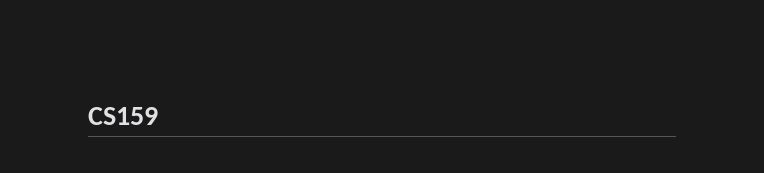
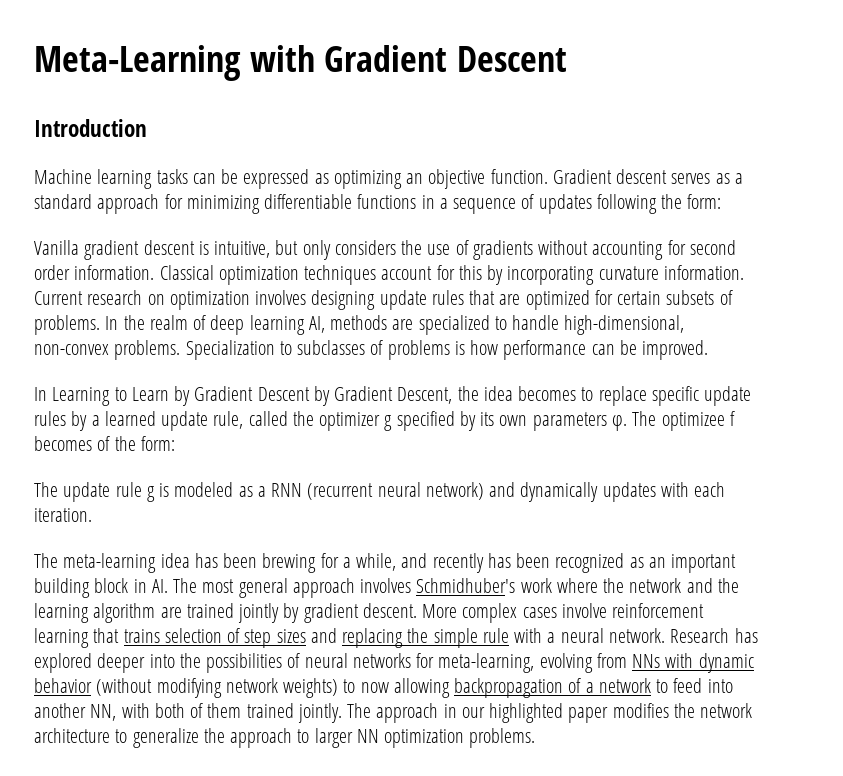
[88,107,158,125] CS159 -> [34,45,567,81] [34,119,147,137] [34,169,743,189] [34,194,722,214] [34,240,736,260] [34,265,744,285] [34,290,733,310] [34,315,685,335] [34,340,709,360] [34,386,752,406] [34,411,735,431] [34,436,175,451] [34,482,726,502] [34,508,92,522] [34,553,737,573] [34,578,739,598] [34,603,705,623] [34,628,758,648] [34,653,754,673] [34,678,733,698] [34,703,753,723] [34,728,536,748] Meta-Learning with Gradient Descent // Introduction // Machine learning tasks can be expressed as optimizing an objective function. Gradient descent serves as a standard approach for minimizing differentiable functions in a sequence of updates following the form: // Vanilla gradient descent is intuitive, but only considers the use of gradients without accounting for second order information. Classical optimization techniques account for this by incorporating curvature information. Current research on optimization involves designing update rules that are optimized for certain subsets of problems. In the realm of deep learning AI, methods are specialized to handle high-dimensional, non-convex problems. Specialization to subclasses of problems is how performance can be improved. // In Learning to Learn by Gradient Descent by Gradient Descent, the idea becomes to replace specific update rules by a learned update rule, called the optimizer g specified by its own parameters φ. The optimizee f becomes of the form: // The update rule g is modeled as a RNN (recurrent neural network) and dynamically updates with each iteration. // The meta-learning idea has been brewing for a while, and recently has been recognized as an important building block in AI. The most general approach involves Schmidhuber's work where the network and the learning algorithm are trained jointly by gradient descent. More complex cases involve reinforcement learning that trains selection of step sizes and replacing the simple rule with a neural network. Research has explored deeper into the possibilities of neural networks for meta-learning, evolving from NNs with dynamic behavior (without modifying network weights) to now allowing backpropagation of a network to feed into another NN, with both of them trained jointly. The approach in our highlighted paper modifies the network architecture to generalize the approach to larger NN optimization problems.

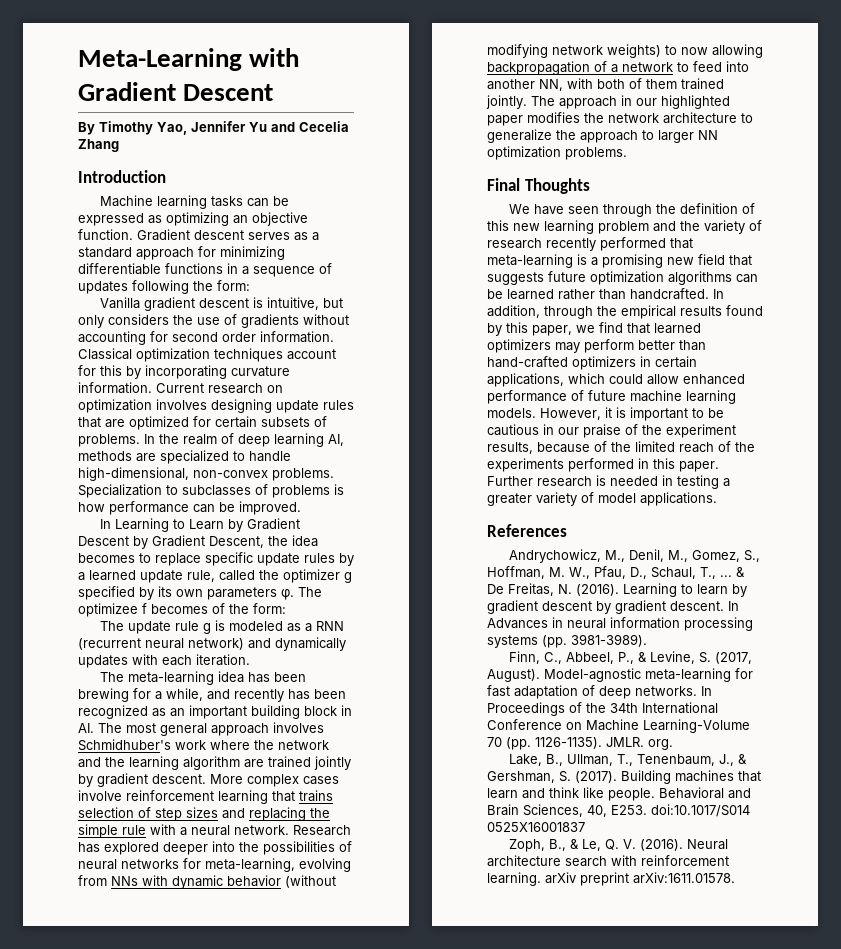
(567, 59) none -> [78,121,349,135] [78,139,119,152] // By Timothy Yao, Jennifer Yu and Cecelia Zhang
(536, 738) none -> [487,178,590,194] [508,203,755,217] [487,220,762,234] [487,237,693,251] [487,254,752,268] [487,271,758,285] [487,288,724,300] [487,305,763,319] [487,322,701,336] [487,339,706,353] [487,356,697,370] [487,373,745,387] [487,390,736,404] [487,407,724,421] [487,424,736,438] [487,441,755,454] [487,458,719,472] [487,475,730,489] [487,492,717,506] [487,524,567,537] [508,549,760,563] [487,566,745,579] [487,583,747,597] [487,600,739,614] [487,617,753,631] [487,634,647,648] [508,651,752,664] [487,668,753,682] [487,685,712,699] [487,702,718,716] [487,719,750,733] [487,737,673,750] [508,754,747,766] [487,770,761,784] [487,787,751,801] [487,804,750,817] [487,822,585,832] [508,839,728,852] [487,855,729,867] [487,872,735,886] // Final Thoughts // We have seen through the definition of this new learning problem and the variety of research recently performed that meta-learning is a promising new field that suggests future optimization algorithms can be learned rather than handcrafted. In addition, through the empirical results found by this paper, we find that learned optimizers may perform better than hand-crafted optimizers in certain applications, which could allow enhanced performance of future machine learning models. However, it is important to be cautious in our praise of the experiment results, because of the limited reach of the experiments performed in this paper. Further research is needed in testing a greater variety of model applications. // References // Andrychowicz, M., Denil, M., Gomez, S., Hoffman, M. W., Pfau, D., Schaul, T., ... & De Freitas, N. (2016). Learning to learn by gradient descent by gradient descent. In Advances in neural information processing systems (pp. 3981-3989). // Finn, C., Abbeel, P., & Levine, S. (2017, August). Model-agnostic meta-learning for fast adaptation of deep networks. In Proceedings of the 34th International Conference on Machine Learning-Volume 70 (pp. 1126-1135). JMLR. org. // Lake, B., Ullman, T., Tenenbaum, J., & Gershman, S. (2017). Building machines that learn and think like people. Behavioral and Brain Sciences, 40, E253. doi:10.1017/S014 0525X16001837 // Zoph, B., & Le, Q. V. (2016). Neural architecture search with reinforcement learning. arXiv preprint arXiv:1611.01578.

